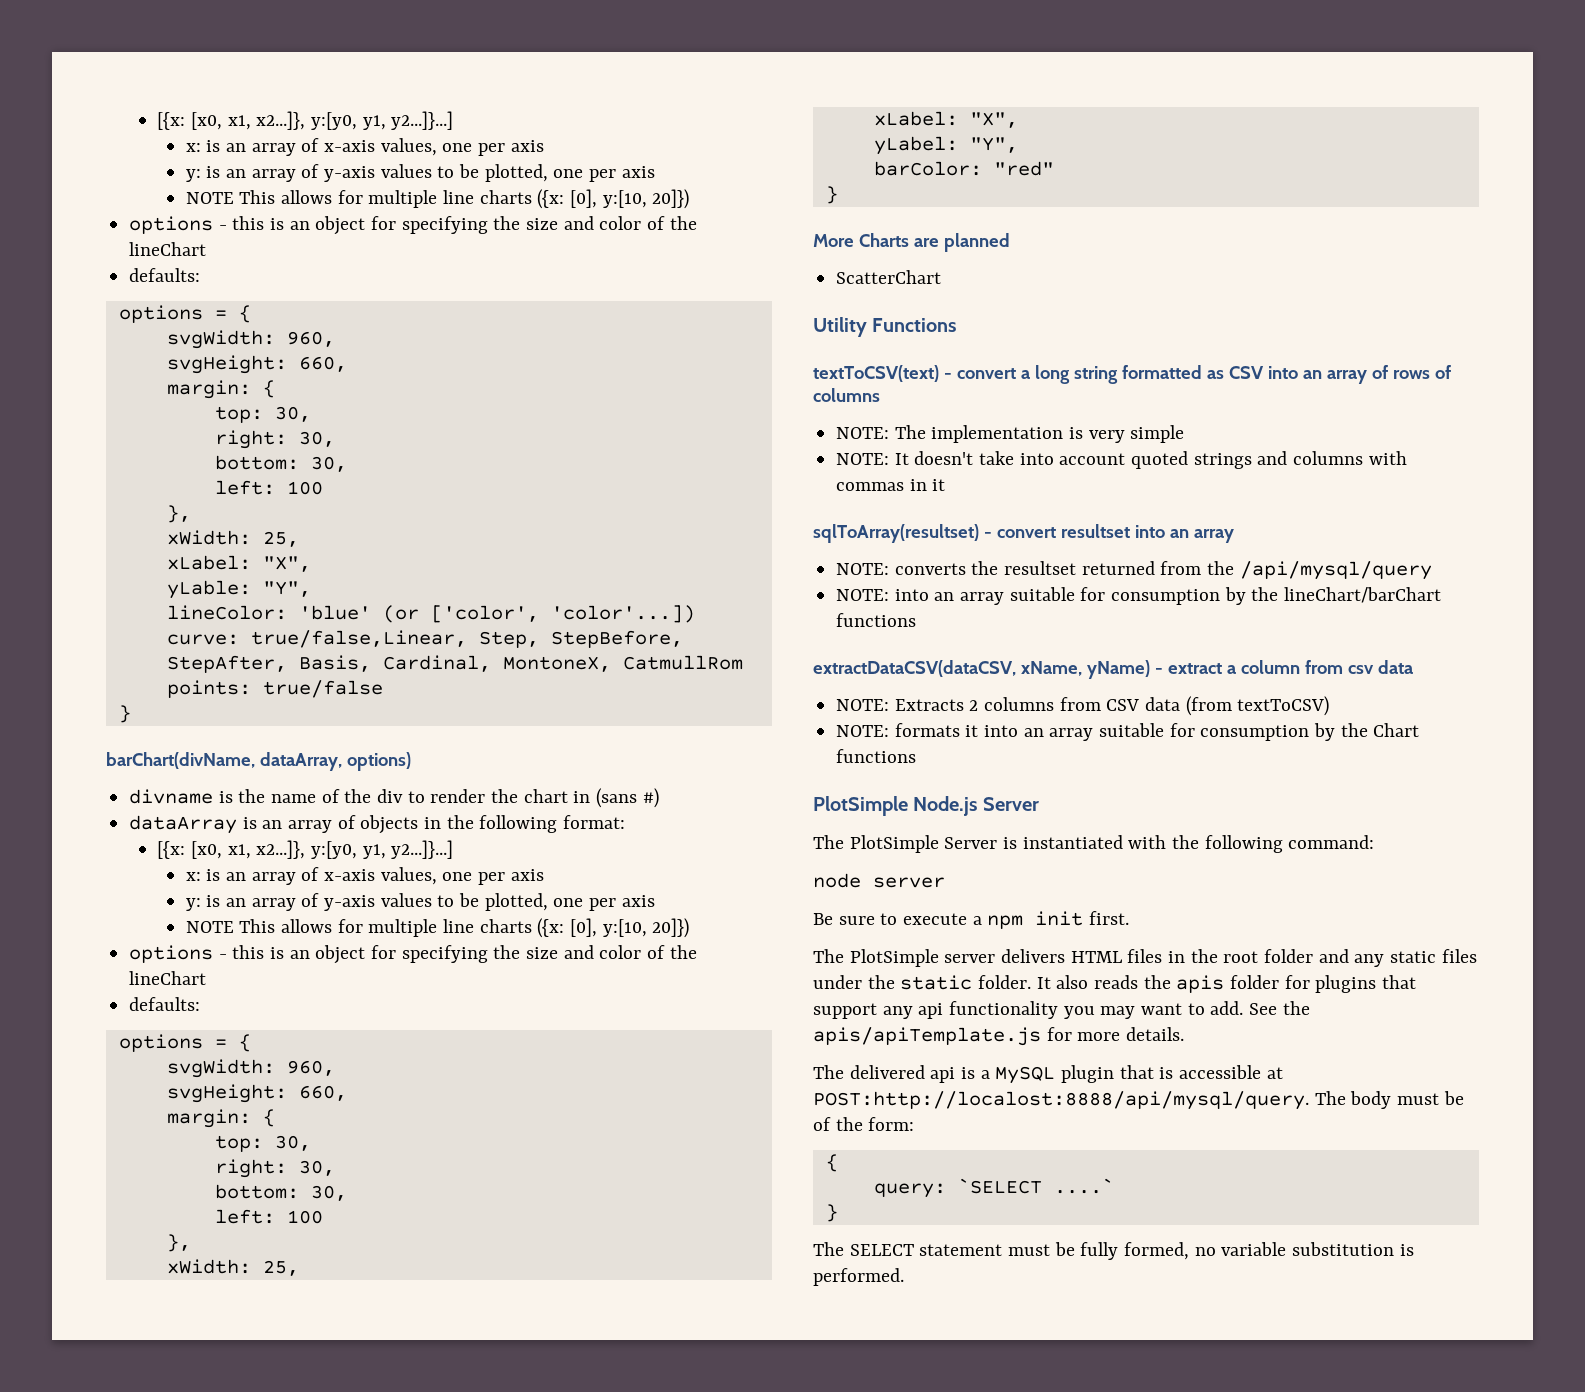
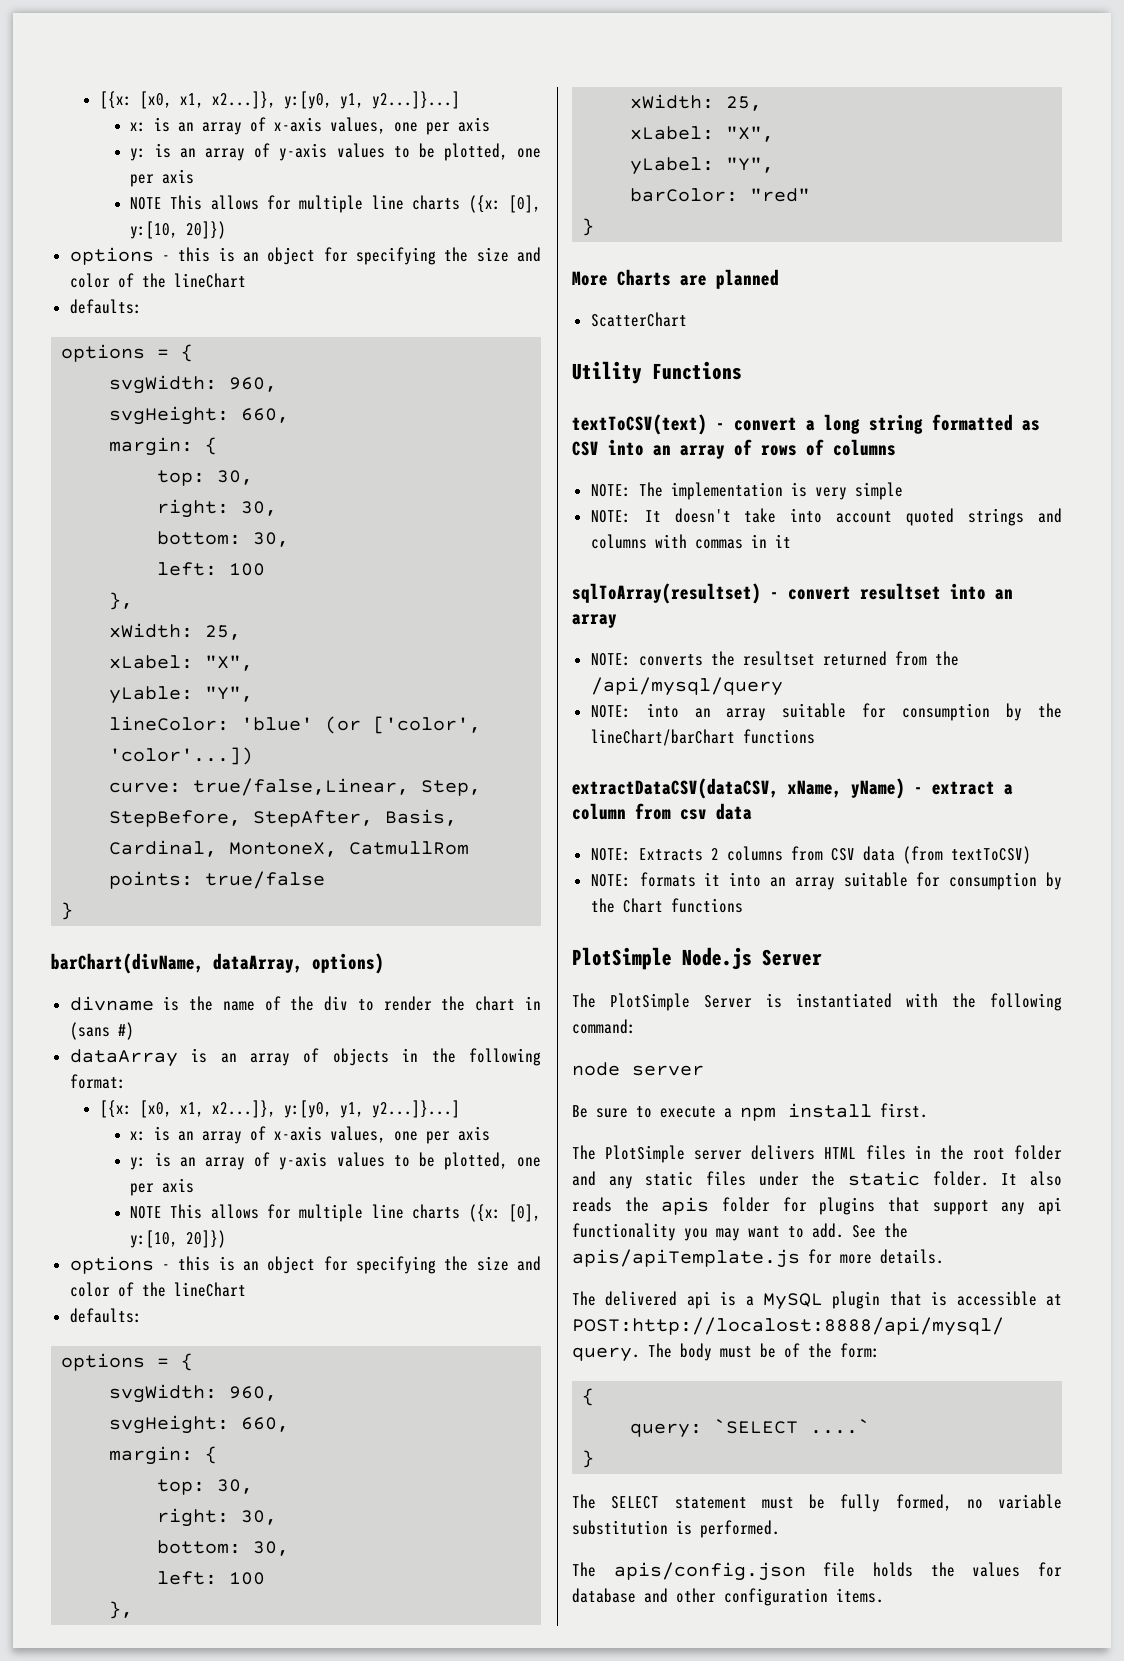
[1035,911,1084,926] init -> [788,1103,872,1118] install
(904, 1277) none -> [572,1562,1062,1581] [572,1588,884,1606] // The apis/config.json file holds the values for database and other configuration items.

